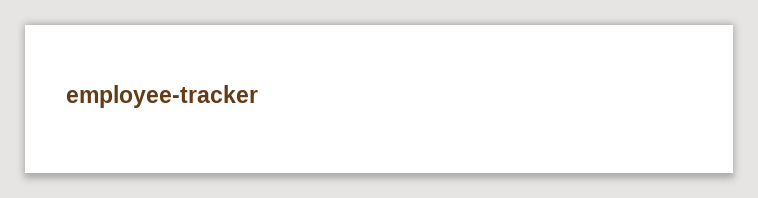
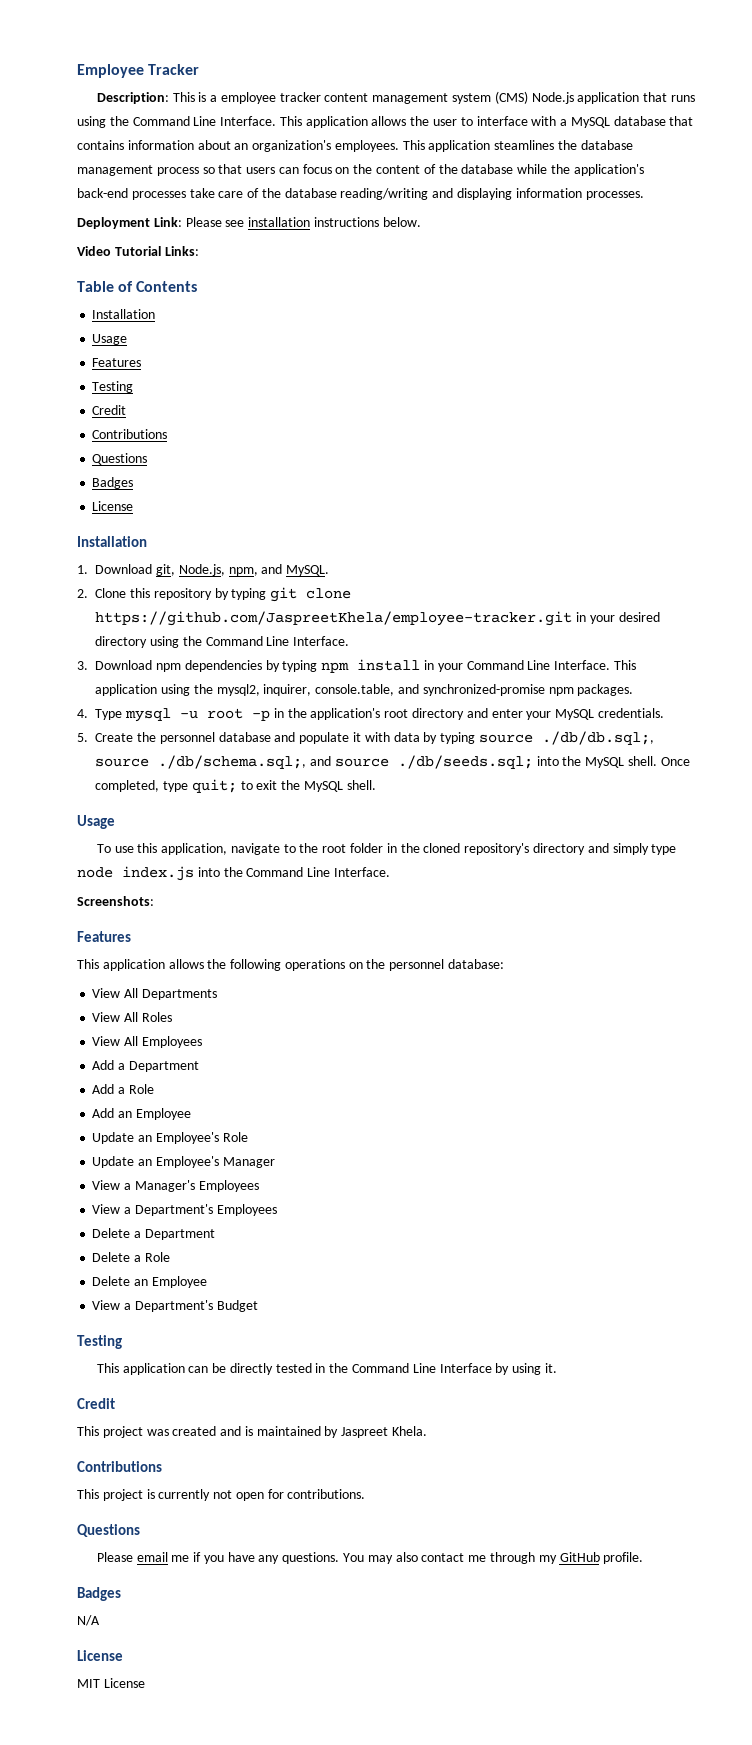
[66,85,258,108] employee-tracker -> [77,64,200,78] [96,91,695,104] [77,116,694,128] [77,140,633,152] [77,164,644,176] [77,188,644,200] [77,217,421,229] [77,246,199,256] [77,281,198,292] [92,309,156,319] [92,334,128,345] [92,358,142,367] [92,381,134,393] [92,405,127,415] [92,429,168,439] [92,453,148,465] [92,477,134,489] [92,501,134,511] [77,536,147,547] [77,564,330,576] [77,587,352,602] [95,611,660,626] [95,636,350,648] [77,659,636,673] [95,684,634,696] [77,708,664,722] [77,731,654,745] [95,755,690,769] [95,779,376,793] [77,815,115,829] [96,843,677,855] [77,866,390,881] [77,896,154,906] [77,931,131,942] [77,959,505,971] [92,988,217,1000] [92,1012,172,1022] [92,1036,202,1048] [92,1060,199,1072] [92,1084,154,1094] [92,1108,191,1120] [92,1132,248,1144] [92,1156,275,1168] [92,1180,259,1192] [92,1204,277,1216] [92,1228,215,1240] [92,1252,170,1262] [92,1276,207,1288] [92,1300,258,1312] [77,1335,122,1349] [96,1363,557,1375] [77,1398,115,1409] [77,1426,428,1438] [77,1461,162,1472] [77,1489,366,1501] [77,1524,140,1537] [96,1552,644,1564] [77,1587,121,1601] [77,1615,100,1626] [77,1650,123,1661] [77,1678,145,1688] Employee Tracker // Description: This is a employee tracker content management system (CMS) Node.js application that runs using the Command Line Interface. This application allows the user to interface with a MySQL database that contains information about an organization's employees. This application steamlines the database management process so that users can focus on the content of the database while the application's back-end processes take care of the database reading/writing and displaying information processes. // Deployment Link: Please see installation instructions below. // Video Tutorial Links: // Table of Contents // Installation // Usage // Features // Testing // Credit // Contributions // Questions // Badges // License // Installation // 1. Download git, Node.js, npm, and MySQL. // 2. Clone this repository by typing git clone https://github.com/JaspreetKhela/employee-tracker.git in your desired directory using the Command Line Interface. // 3. Download npm dependencies by typing npm install in your Command Line Interface. This application using the mysql2, inquirer, console.table, and synchronized-promise npm packages. // 4. Type mysql -u root -p in the application's root directory and enter your MySQL credentials. // 5. Create the personnel database and populate it with data by typing source ./db/db.sql;, source ./db/schema.sql;, and source ./db/seeds.sql; into the MySQL shell. Once completed, type quit; to exit the MySQL shell. // Usage // To use this application, navigate to the root folder in the cloned repository's directory and simply type node index.js into the Command Line Interface. // Screenshots: // Features // This application allows the following operations on the personnel database: // View All Departments // View All Roles // View All Employees // Add a Department // Add a Role // Add an Employee // Update an Employee's Role // Update an Employee's Manager // View a Manager's Employees // View a Department's Employees // Delete a Department // Delete a Role // Delete an Employee // View a Department's Budget // Testing // This application can be directly tested in the Command Line Interface by using it. // Credit // This project was created and is maintained by Jaspreet Khela. // Contributions // This project is currently not open for contributions. // Questions // Please email me if you have any questions. You may also contact me through my GitHub profile. // Badges // N/A // License // MIT License

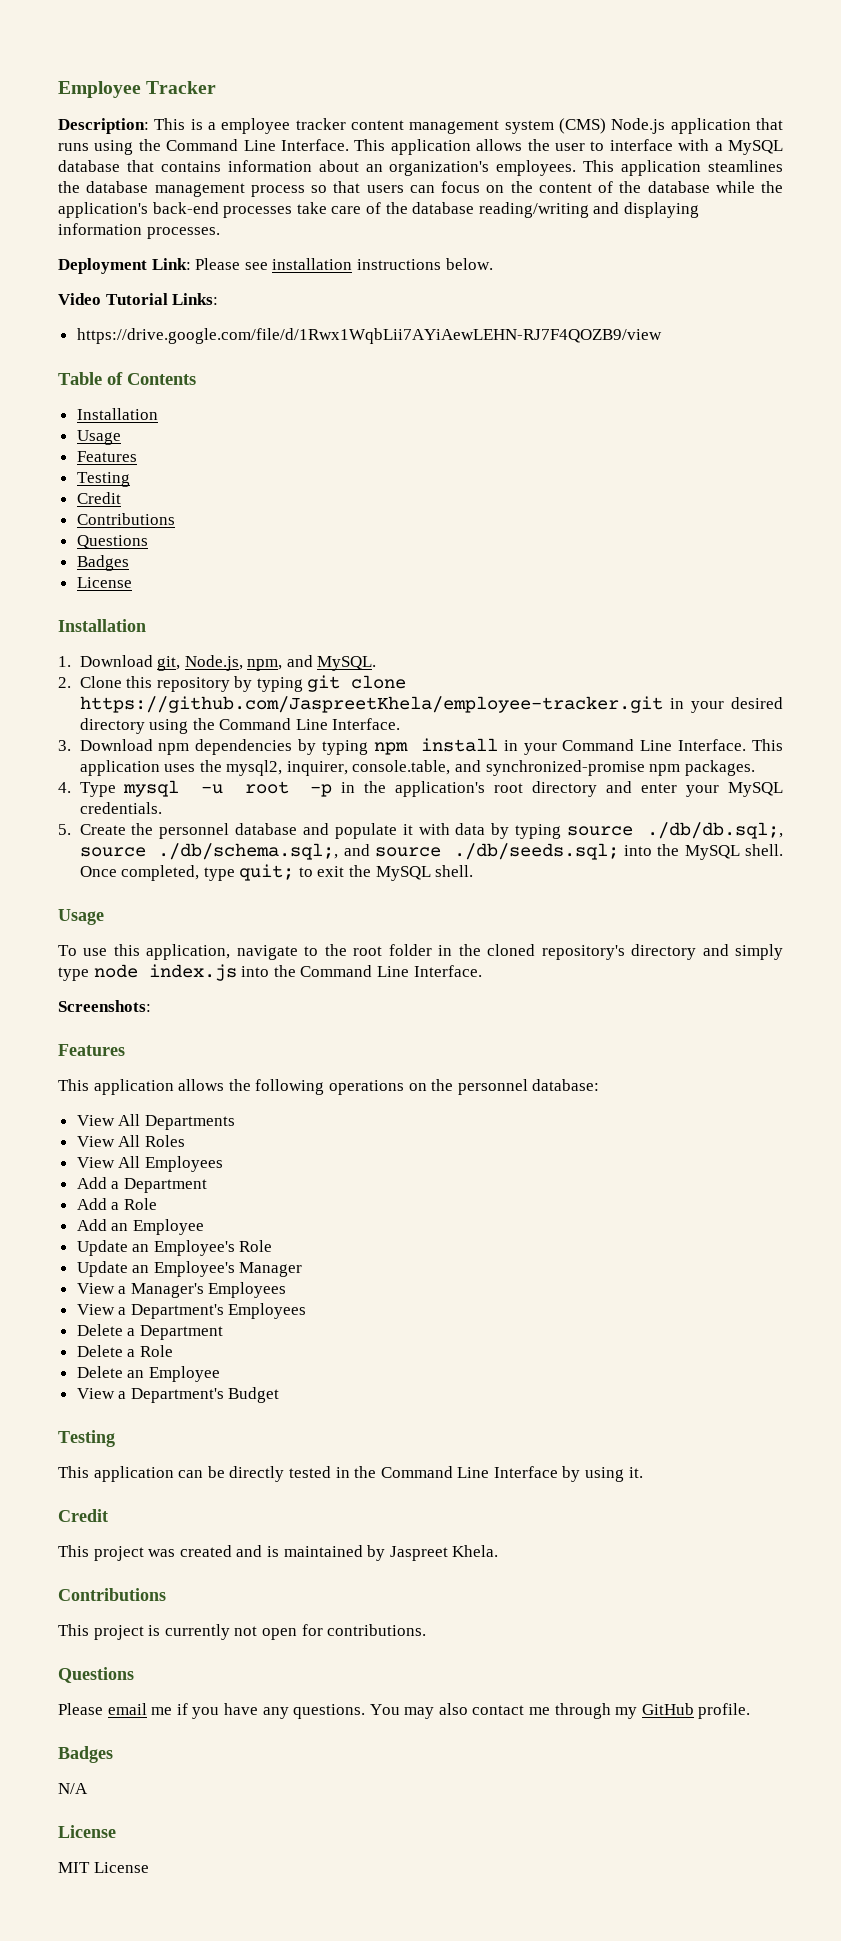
(199, 251) none -> [76,328,662,344] // https://drive.google.com/file/d/1Rwx1WqbLii7AYiAewLEHN-RJ7F4QOZB9/view
[161,684,191,696] using -> [164,764,196,772] uses

